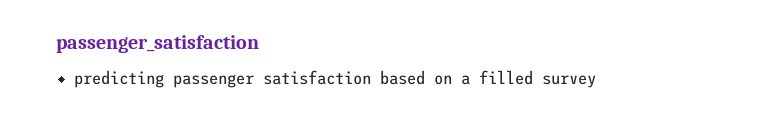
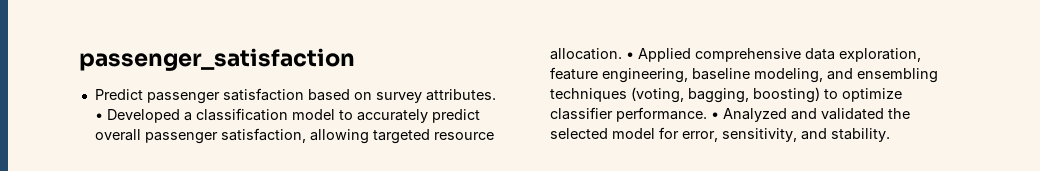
[74,70,165,88] predicting -> [94,89,143,100] Predict
[461,70,597,88] a filled survey -> [375,89,496,103] [94,108,480,123] [94,128,494,144] [549,48,921,62] [549,67,938,83] [549,87,902,103] [549,107,910,122] [549,127,890,142] survey attributes. • Developed a classification model to accurately predict overall passenger satisfaction, allowing targeted resource allocation. • Applied comprehensive data exploration, feature engineering, baseline modeling, and ensembling techniques (voting, bagging, boosting) to optimize classifier performance. • Analyzed and validated the selected model for error, sensitivity, and stability.

